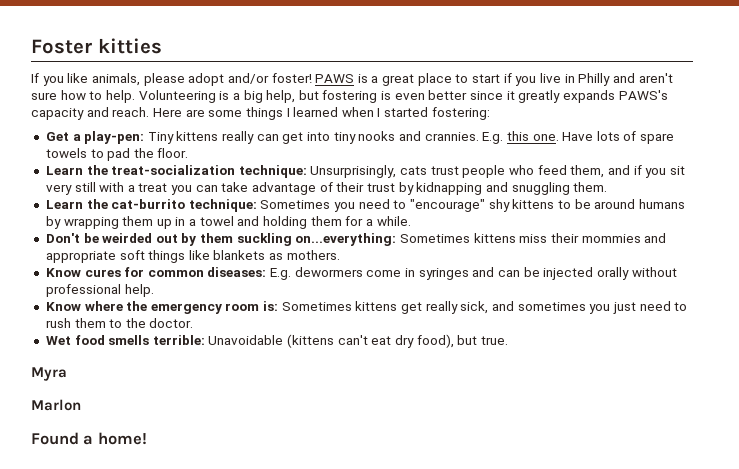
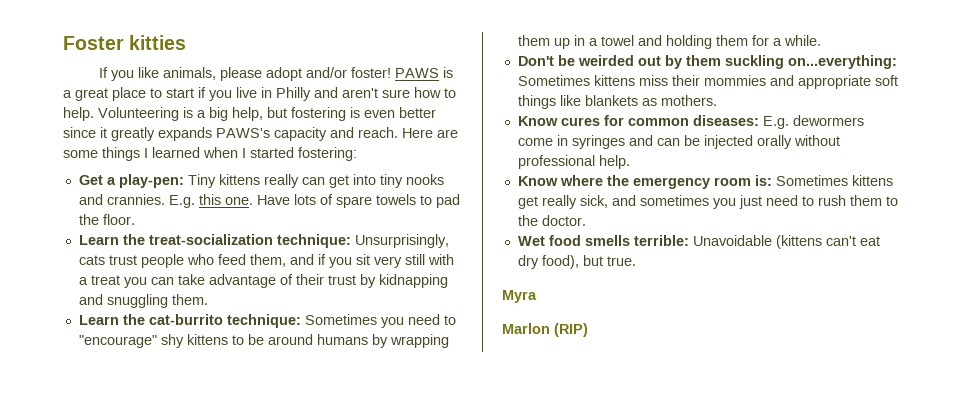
[31,432,147,445] // Found a home! -> [554,323,588,337] (RIP)

